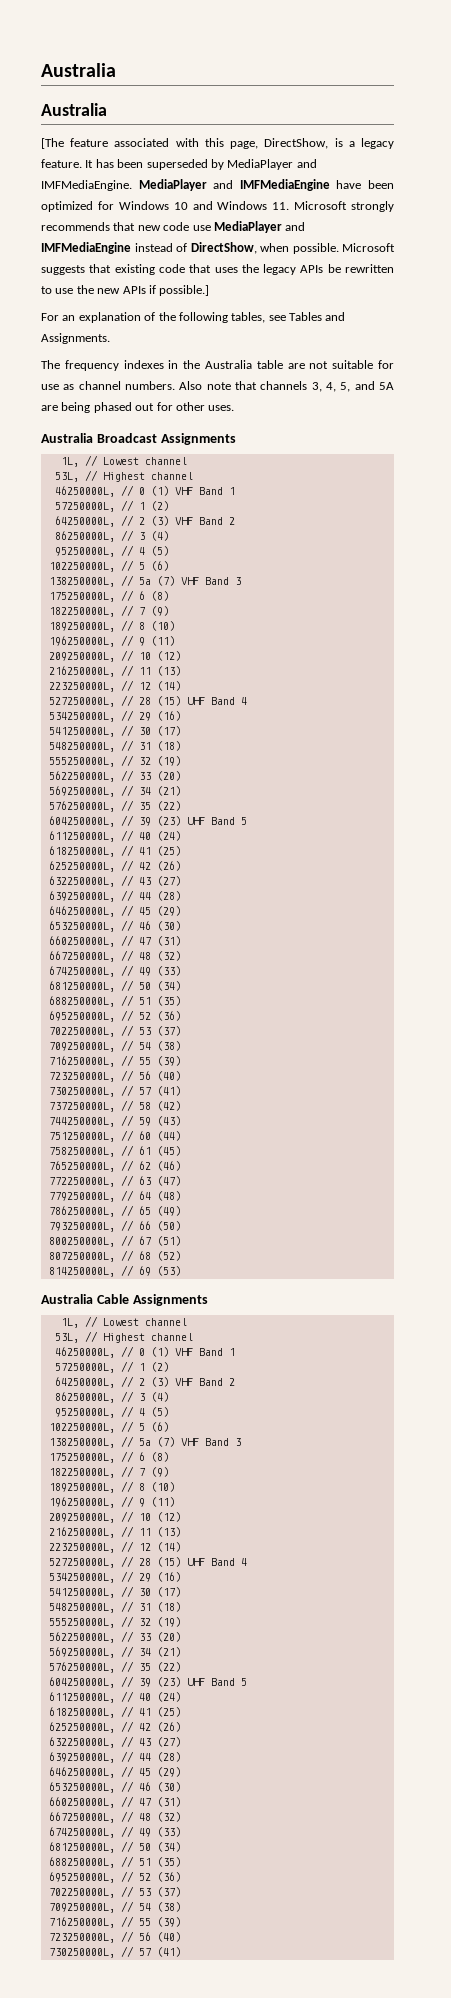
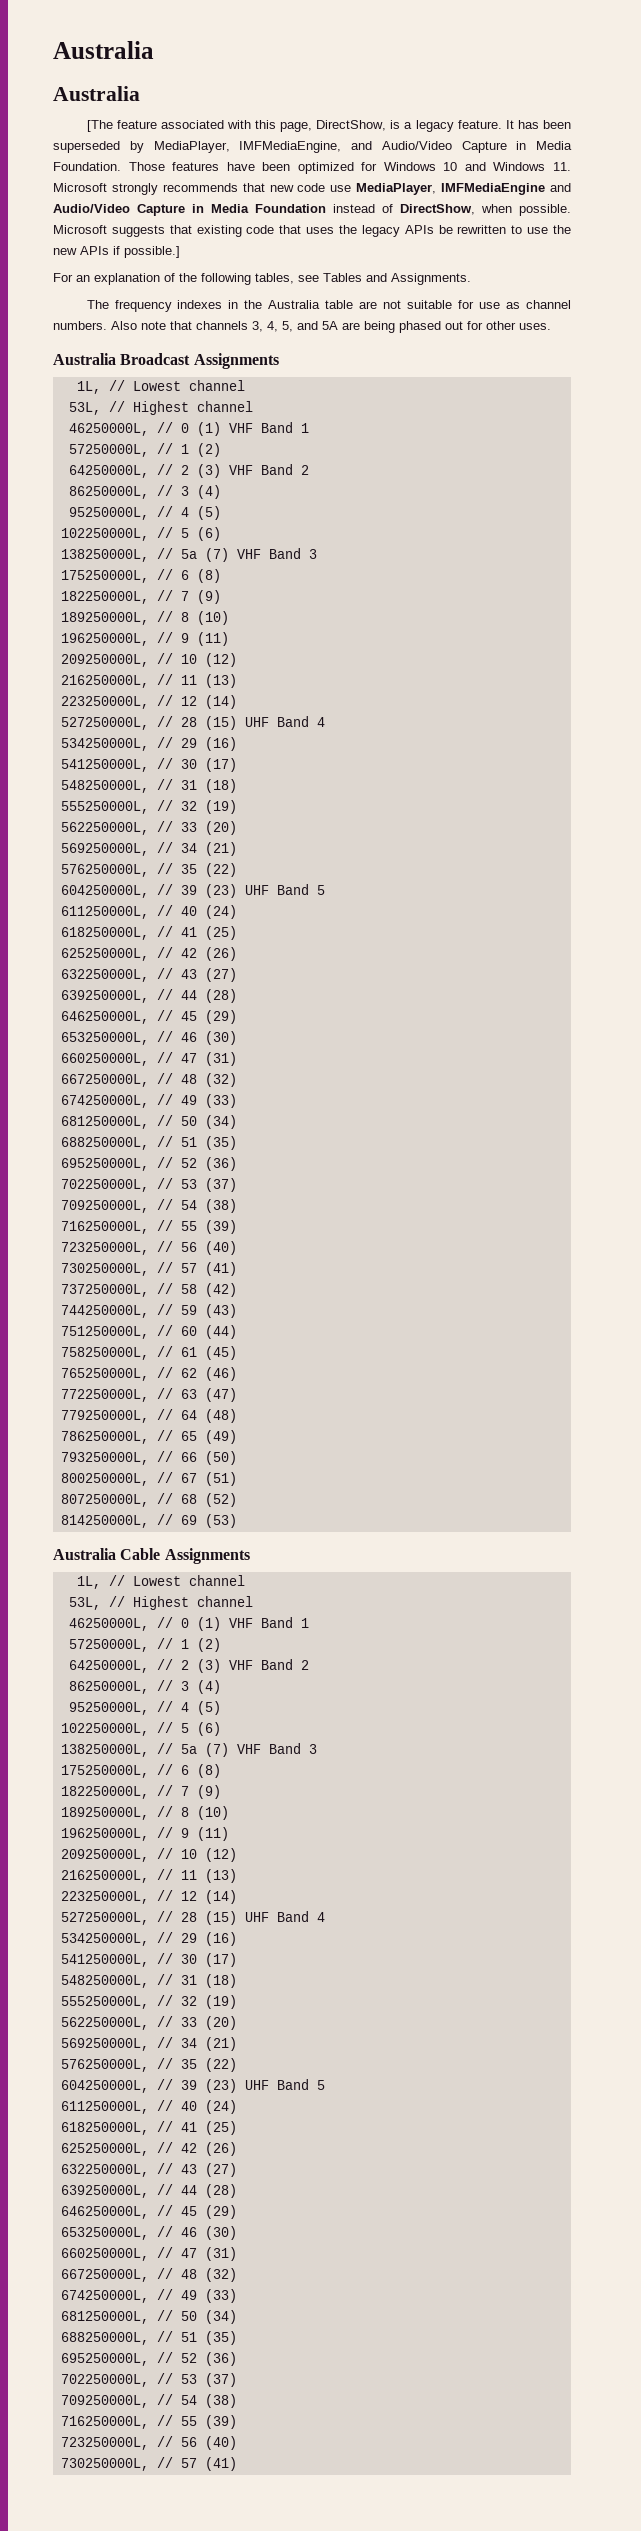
[227,159,317,170] [41,179,330,191] MediaPlayer and IMFMediaEngine. MediaPlayer and IMFMediaEngine -> [153,141,572,153] [53,162,220,171] MediaPlayer, IMFMediaEngine, and Audio/Video Capture in Media Foundation. Those features
[213,221,306,233] [41,242,131,254] MediaPlayer and IMFMediaEngine -> [356,183,572,195] [53,204,326,216] MediaPlayer, IMFMediaEngine and Audio/Video Capture in Media Foundation

